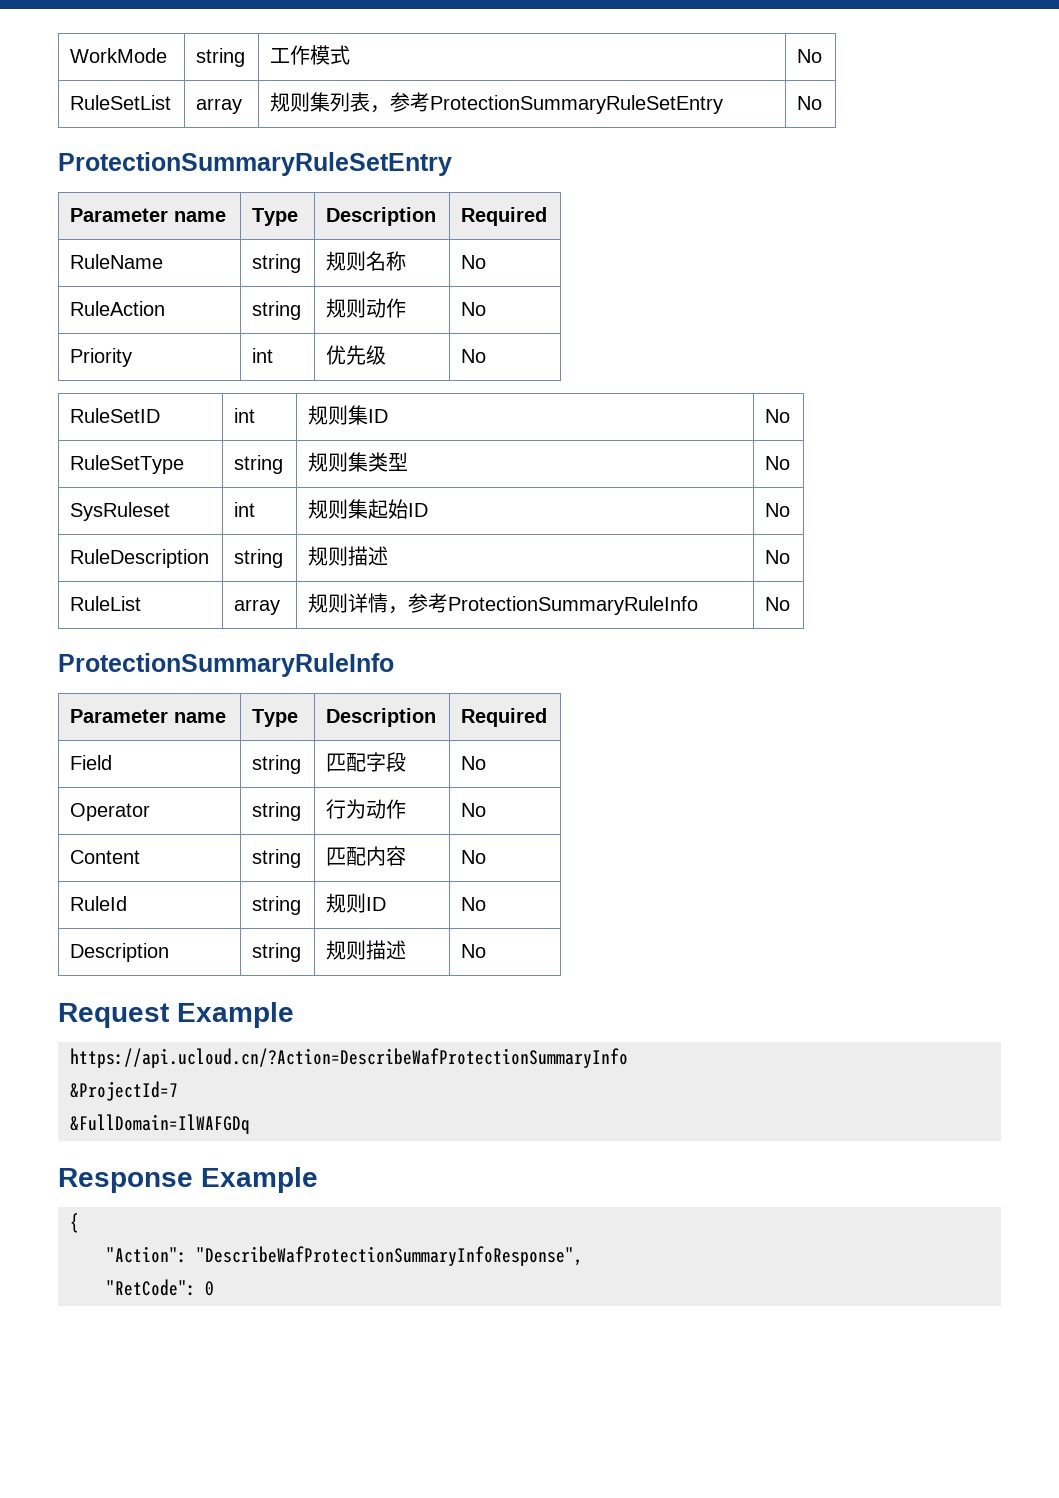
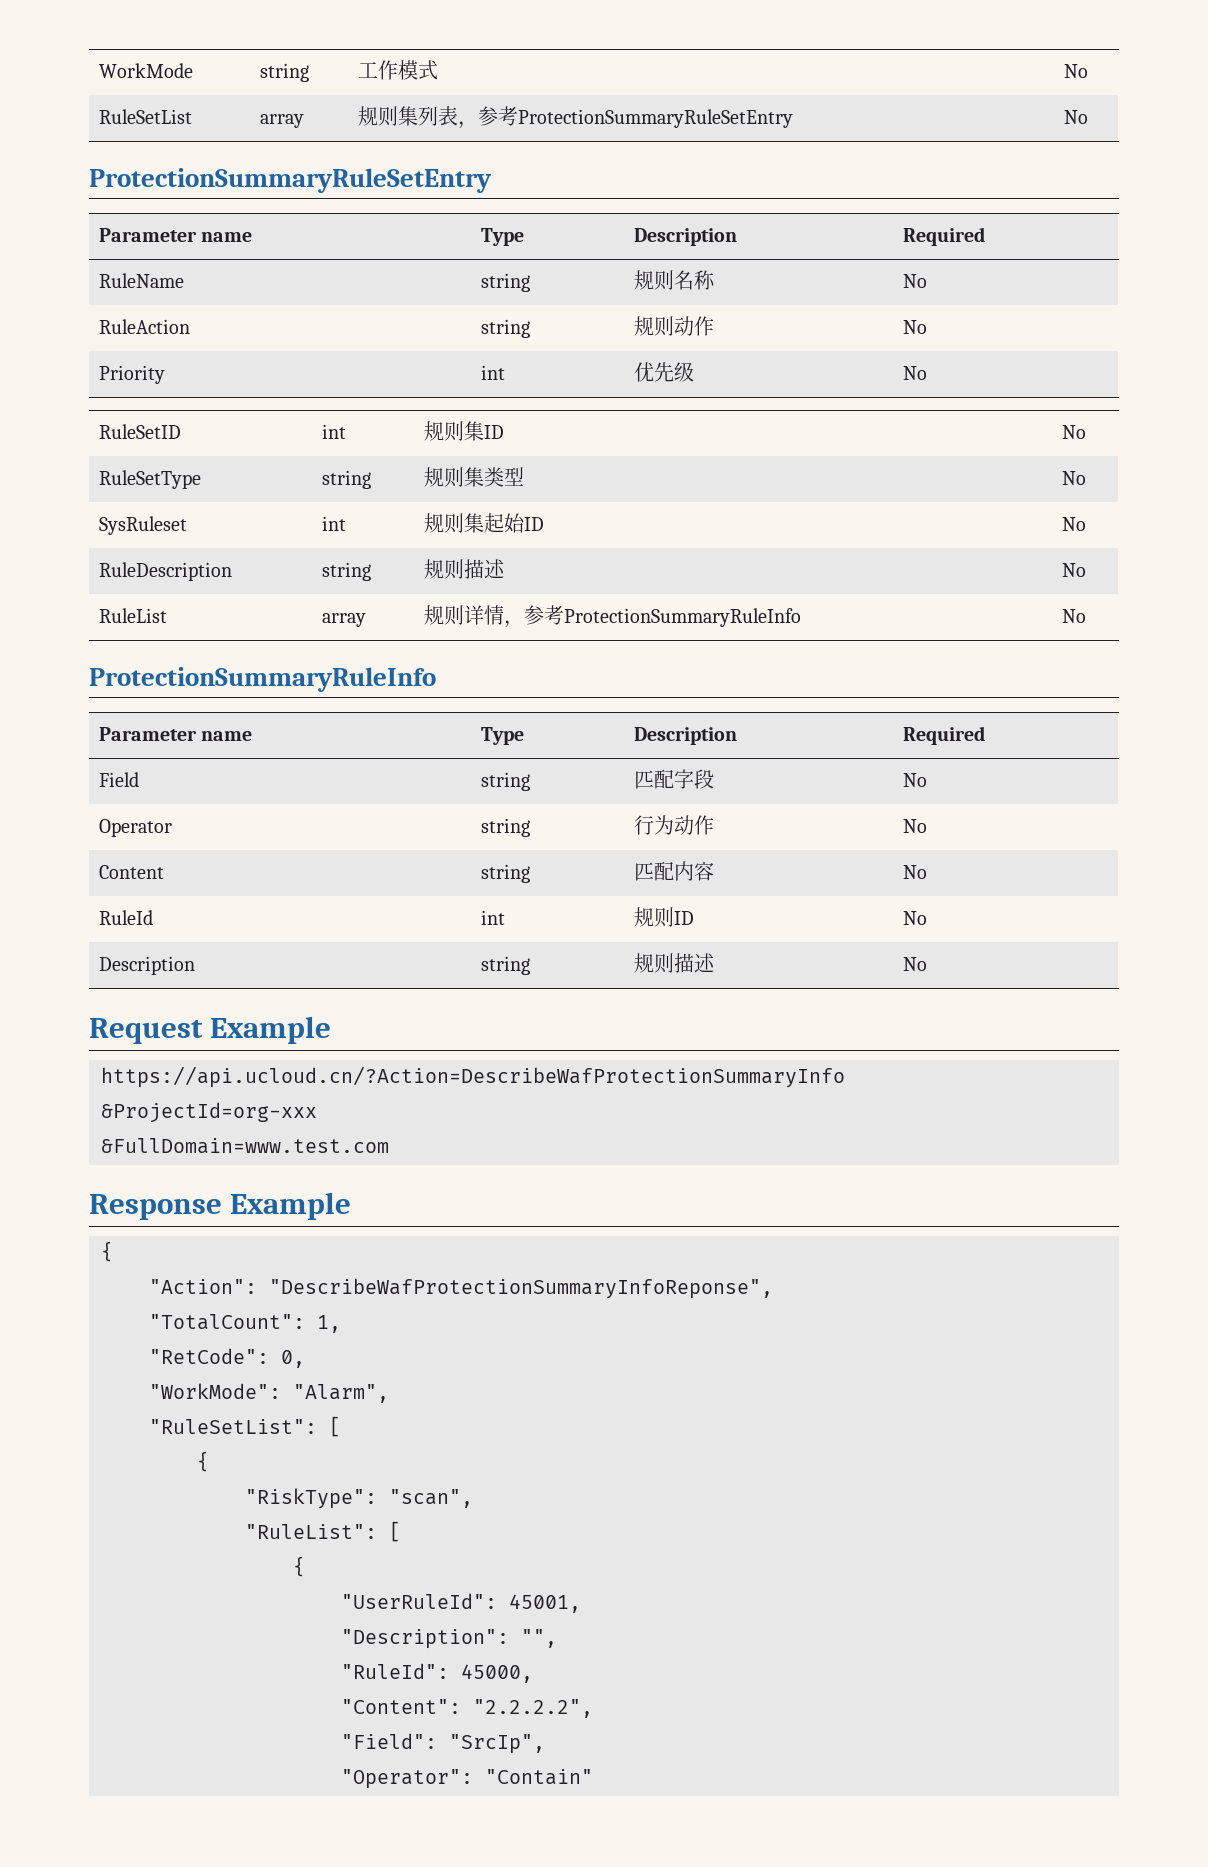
[252,896,302,915] string -> [481,910,506,925] int
[70,1081,178,1101] [70,1114,250,1134] &ProjectId=7 // &FullDomain=IlWAFGDq -> [101,1102,317,1123] [101,1138,389,1154] &ProjectId=org-xxx // &FullDomain=www.test.com
[196,1246,583,1266] [106,1279,214,1296] "DescribeWafProtectionSummaryInfoResponse", // "RetCode": 0 -> [269,1278,773,1299] [149,1314,341,1333] [149,1348,305,1368] [149,1383,389,1403] [149,1416,341,1437] [197,1451,209,1472] [245,1488,473,1509] [245,1521,401,1542] [293,1556,305,1577] [341,1593,581,1613] [341,1629,557,1649] [341,1663,533,1683] [341,1699,593,1718] [341,1733,545,1754] [341,1769,593,1789] "DescribeWafProtectionSummaryInfoReponse", // "TotalCount": 1, // "RetCode": 0, // "WorkMode": "Alarm", // "RuleSetList": [ // { // "RiskType": "scan", // "RuleList": [ // { // "UserRuleId": 45001, // "Description": "", // "RuleId": 45000, // "Content": "2.2.2.2", // "Field": "SrcIp", // "Operator": "Contain"

